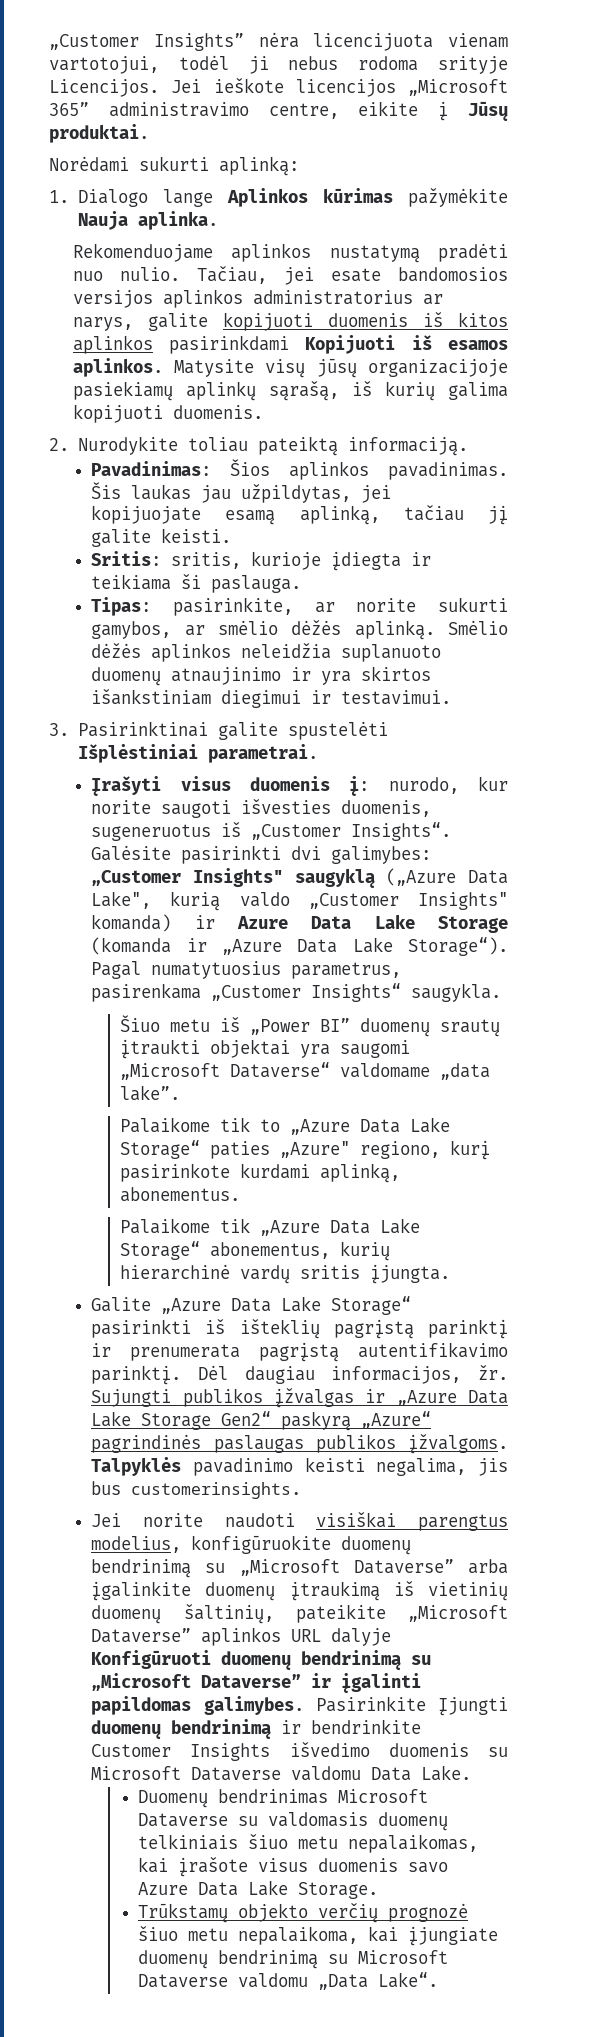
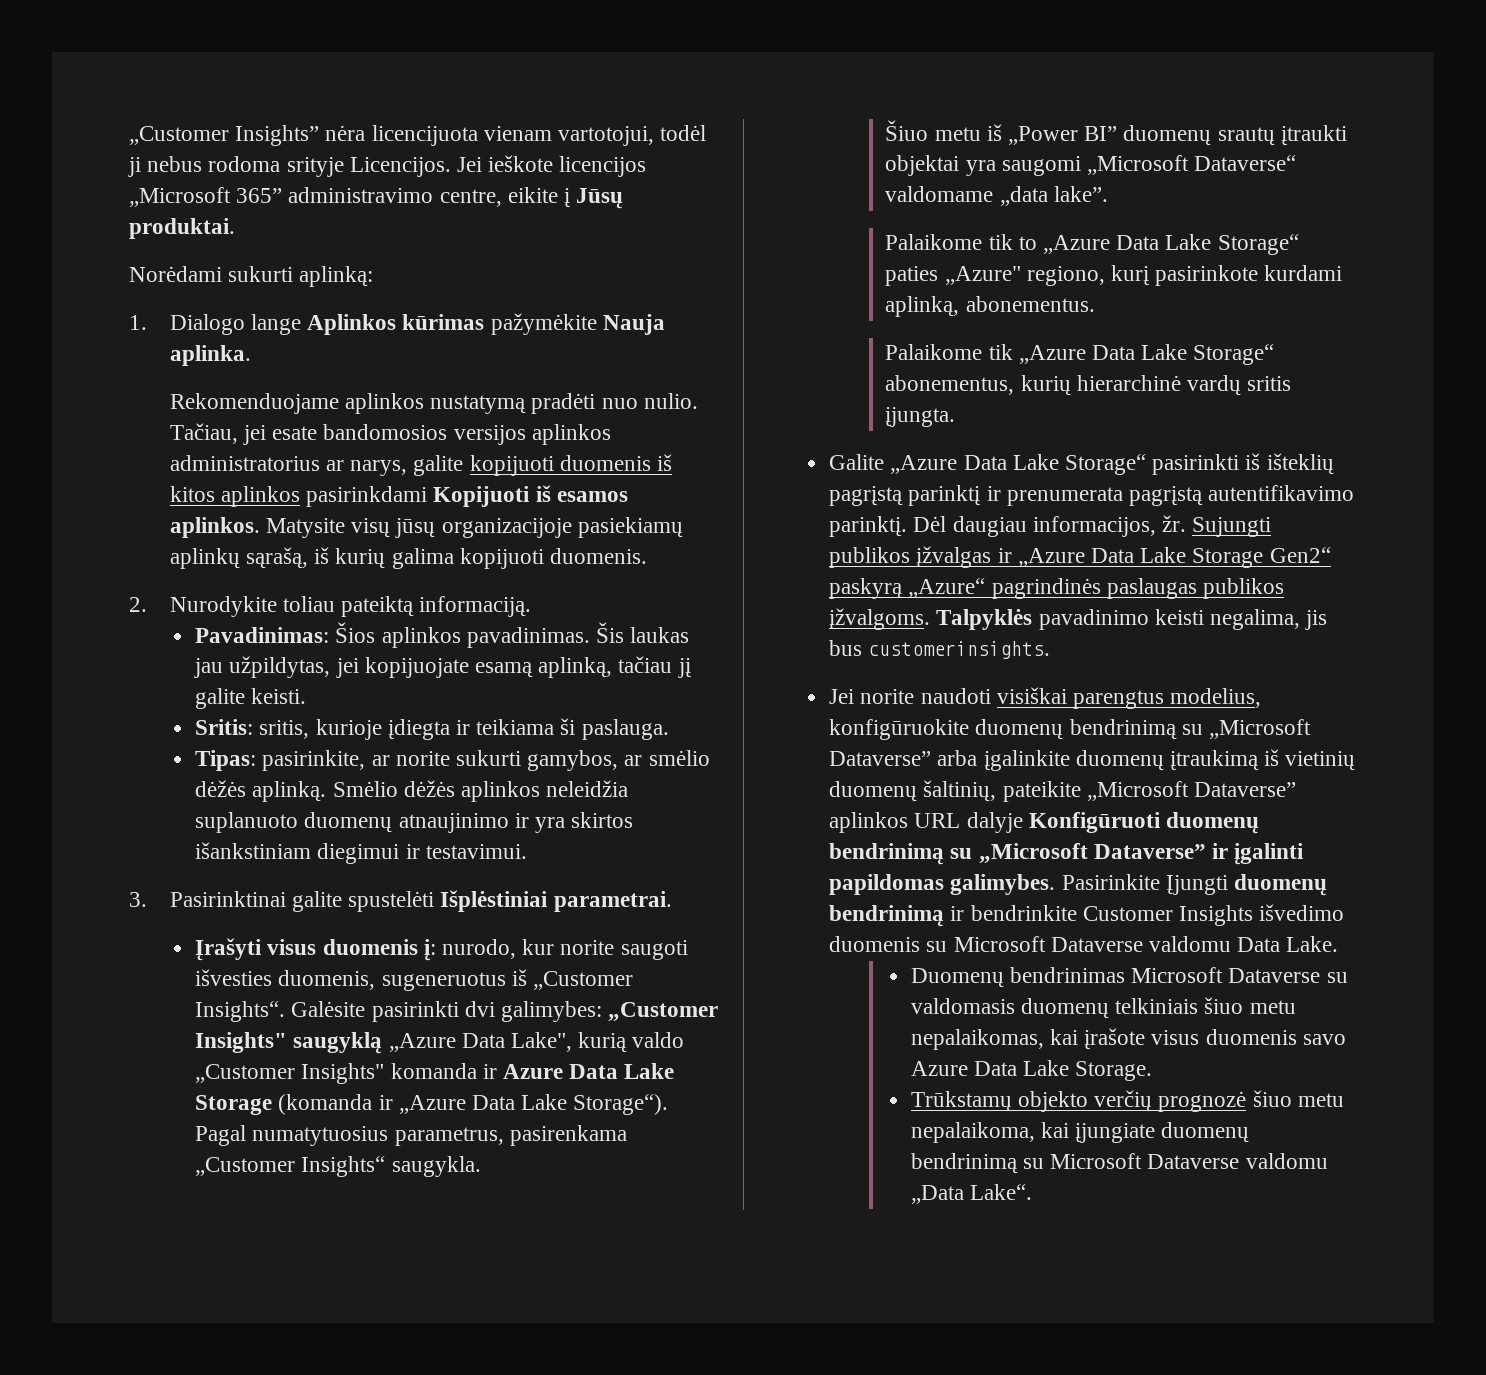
[386,868,457,886] („Azure -> [388,1033,456,1052] „Azure
[91,914,172,932] komanda) -> [390,1063,477,1079] komanda

